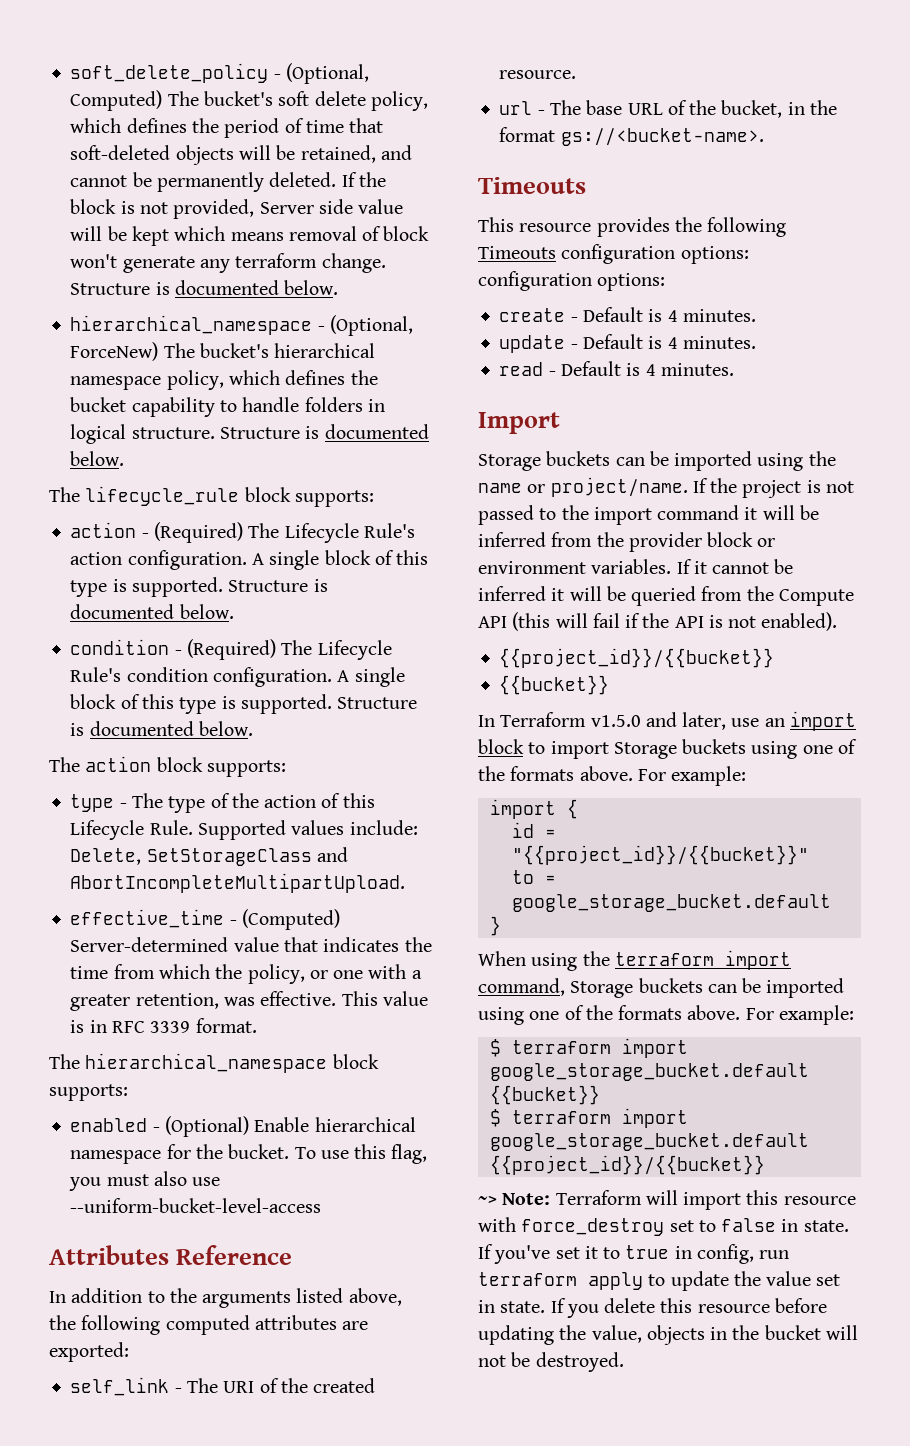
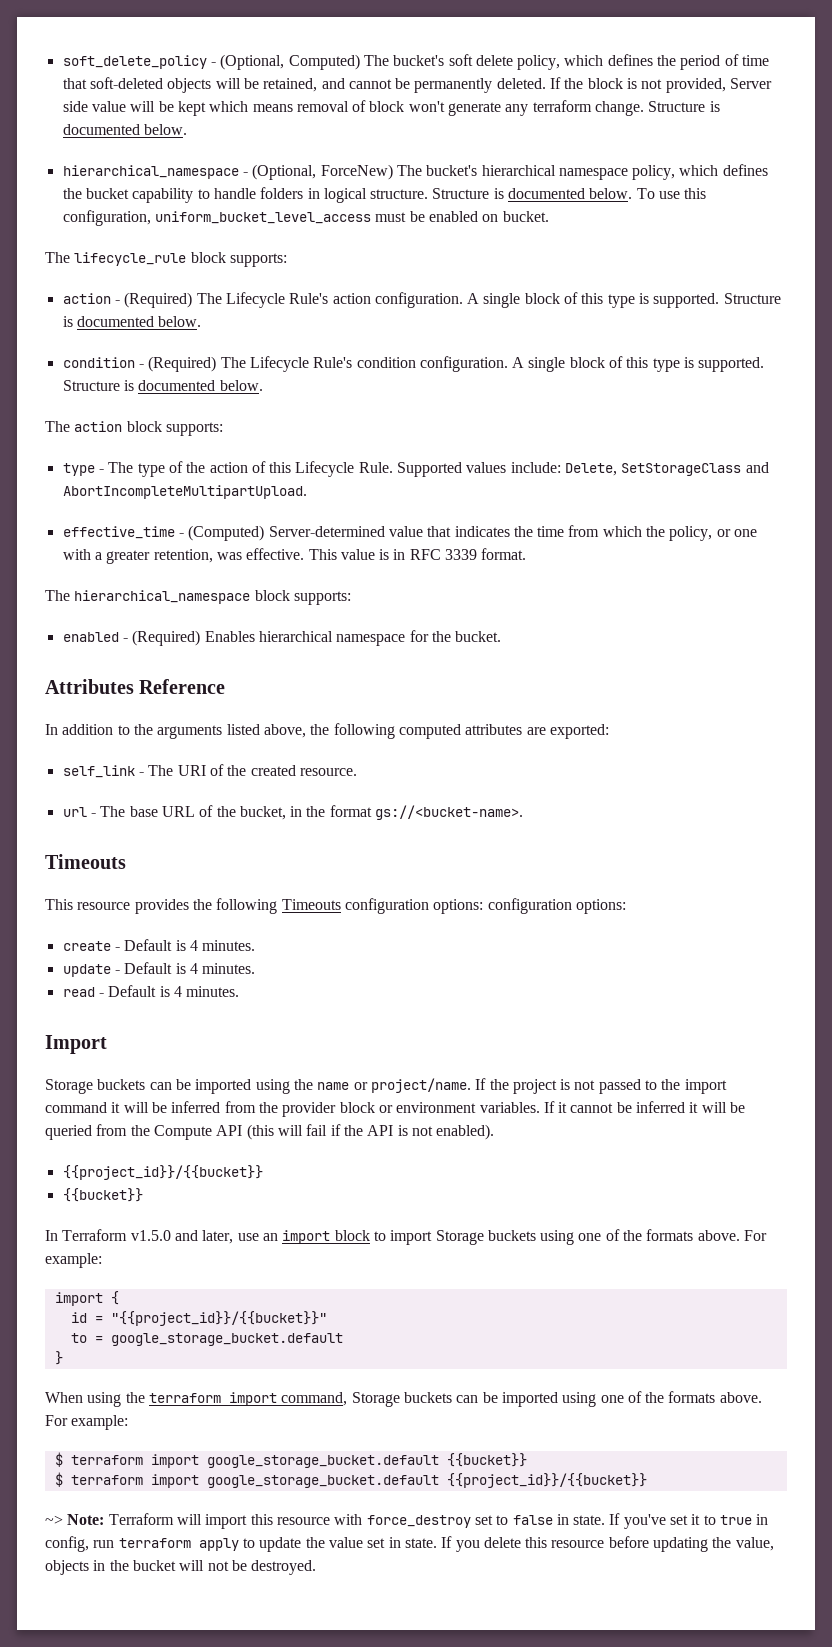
(125, 458) none -> [636,188,707,199] [62,210,549,226] To use this configuration, uniform_bucket_level_access must be enabled on bucket.
[164,1116,310,1137] (Optional) Enable -> [132,630,255,646] (Required) Enables
[294,1144,428,1164] [69,1171,221,1191] [70,1198,322,1213] To use this flag, you must also use --uniform-bucket-level-access -> (502, 636) none

